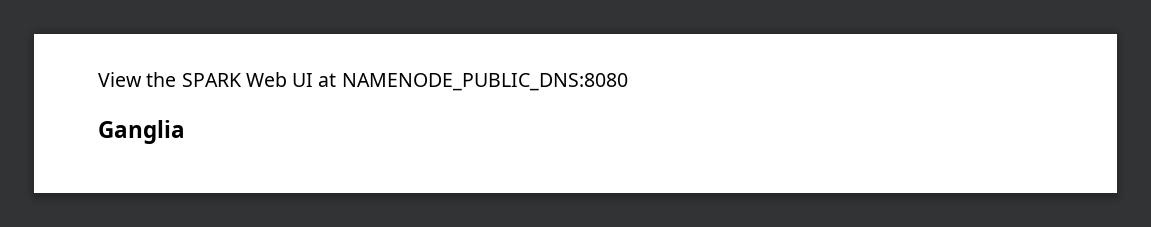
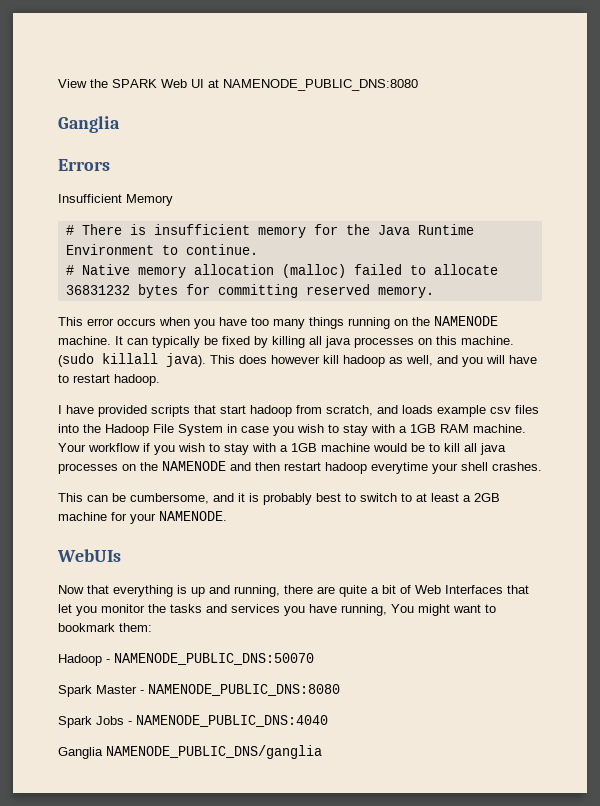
(185, 132) none -> [58,159,110,171] [58,194,173,206] [65,224,474,238] [65,244,258,255] [65,264,498,278] [65,284,434,298] [58,316,498,329] [58,336,514,348] [58,353,537,367] [58,374,160,386] [58,405,539,417] [58,424,526,436] [58,443,506,455] [58,461,542,474] [58,493,500,505] [58,511,227,524] [57,549,121,562] [58,585,529,597] [58,604,496,616] [58,623,152,632] [58,653,314,666] [58,684,340,697] [58,715,328,728] [58,745,322,759] // Errors // Insufficient Memory // # There is insufficient memory for the Java Runtime Environment to continue. // # Native memory allocation (malloc) failed to allocate 36831232 bytes for committing reserved memory. // This error occurs when you have too many things running on the NAMENODE machine. It can typically be fixed by killing all java processes on this machine. (sudo killall java). This does however kill hadoop as well, and you will have to restart hadoop. // I have provided scripts that start hadoop from scratch, and loads example csv files into the Hadoop File System in case you wish to stay with a 1GB RAM machine. Your workflow if you wish to stay with a 1GB machine would be to kill all java processes on the NAMENODE and then restart hadoop everytime your shell crashes. // This can be cumbersome, and it is probably best to switch to at least a 2GB machine for your NAMENODE. // WebUIs // Now that everything is up and running, there are quite a bit of Web Interfaces that let you monitor the tasks and services you have running, You might want to bookmark them: // Hadoop - NAMENODE_PUBLIC_DNS:50070 // Spark Master - NAMENODE_PUBLIC_DNS:8080 // Spark Jobs - NAMENODE_PUBLIC_DNS:4040 // Ganglia NAMENODE_PUBLIC_DNS/ganglia

